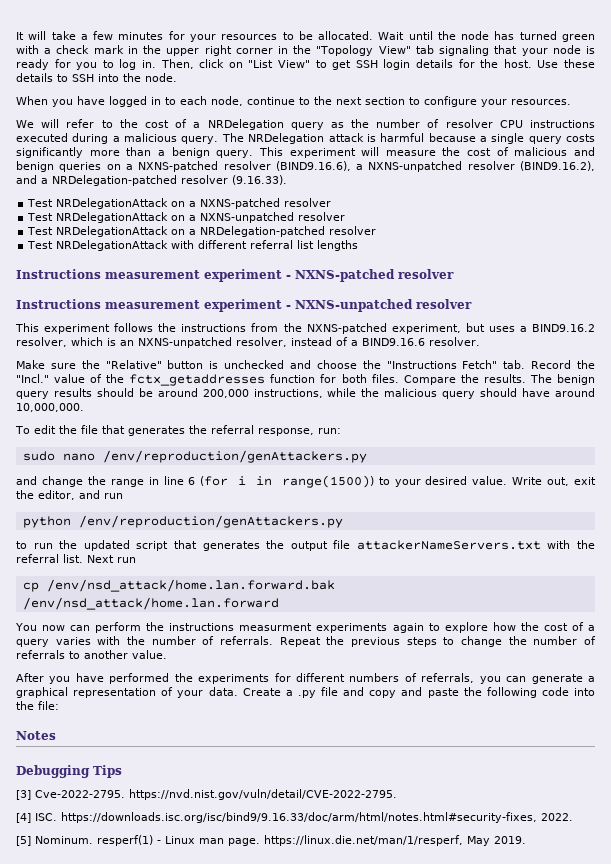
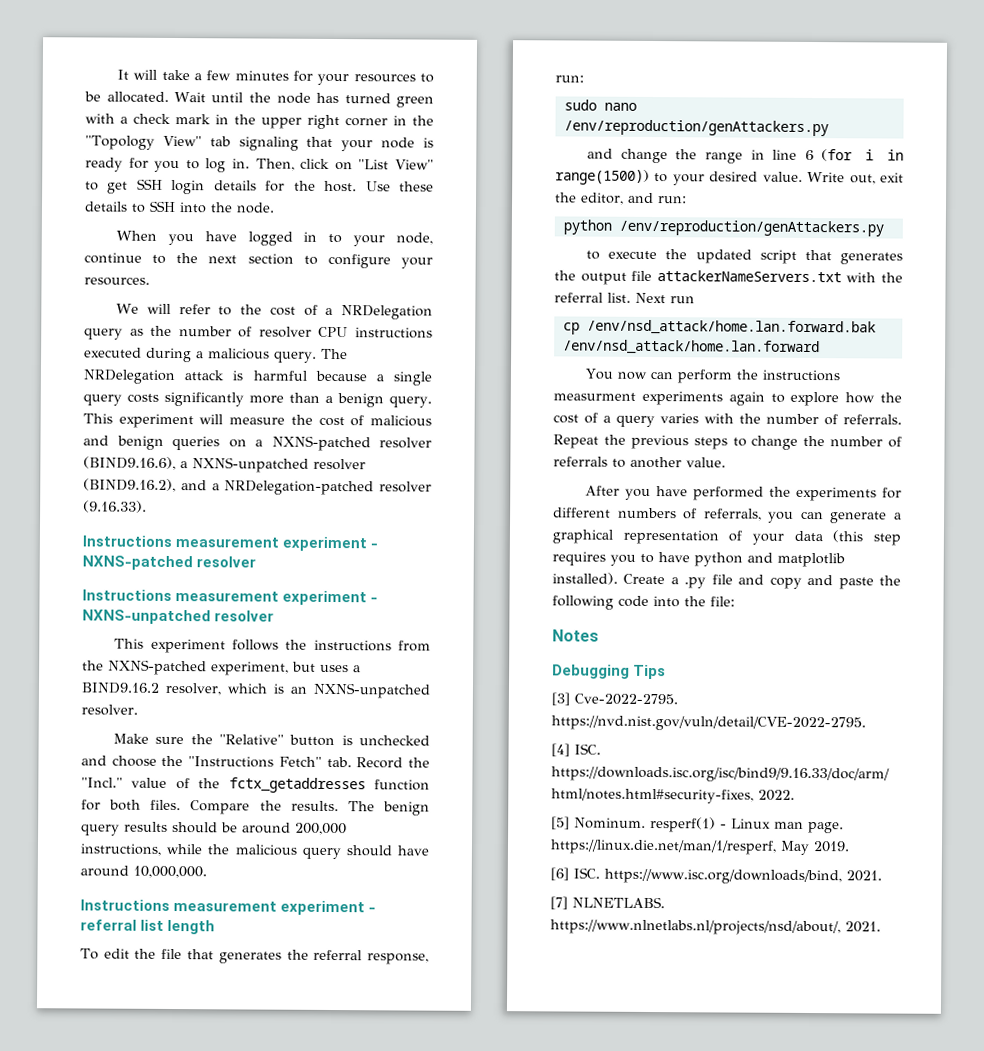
[180,96,207,105] each -> [353,235,386,247] your
[27,198,332,209] [27,212,346,223] [27,226,377,237] [27,240,359,251] // Test NRDelegationAttack on a NXNS-patched resolver // Test NRDelegationAttack on a NXNS-unpatched resolver // Test NRDelegationAttack on a NRDelegation-patched resolver // Test NRDelegationAttack with different referral list lengths -> (147, 506) none
[236,337,425,347] resolver, instead of a BIND9.16.6 -> (431, 690) none
(84, 407) none -> [80,899,377,916] [80,919,216,935] // Instructions measurement experiment - referral list length
[104,493,123,499] run -> [658,196,687,204] run:
[33,543,53,549] run -> [608,250,658,260] execute
[208,687,238,696] data. -> [793,530,901,546] [552,551,845,568] [552,572,618,585] data (this step requires you to have python and matplotlib installed).
(526, 840) none -> [550,867,882,885] [550,896,665,910] [550,919,881,936] // [6] ISC. https://www.isc.org/downloads/bind, 2021. // [7] NLNETLABS. https://www.nlnetlabs.nl/projects/nsd/about/, 2021.

